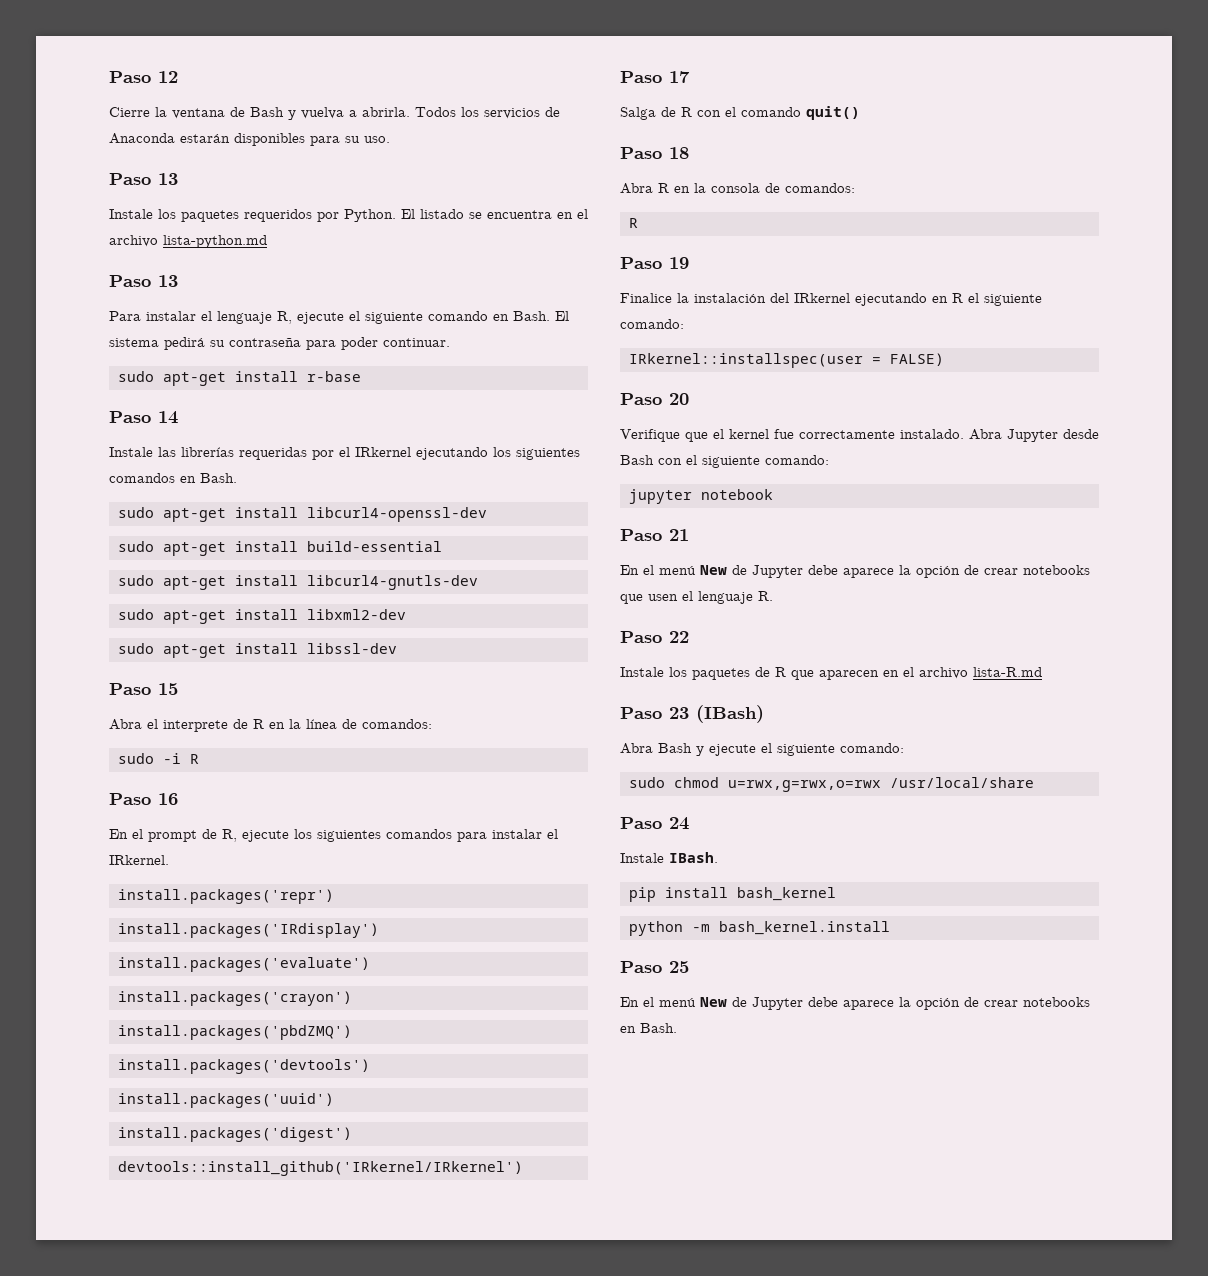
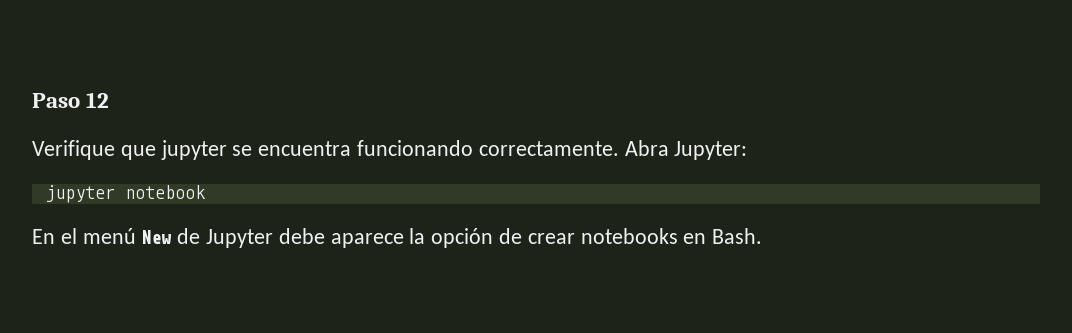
[109,107,560,120] [109,133,390,146] [109,173,178,185] [109,209,588,222] [109,235,267,248] [109,275,178,287] [109,311,569,324] [109,337,450,350] [118,371,361,386] [109,411,178,424] [109,447,580,460] [109,473,237,483] [118,507,487,522] [118,541,442,556] [118,575,478,590] [118,609,406,624] [118,643,397,658] [109,683,178,695] [109,719,432,732] [118,753,199,764] [109,793,178,805] [109,829,558,842] [109,855,169,865] [118,889,334,904] [118,923,379,938] [118,957,370,972] [118,991,352,1006] [118,1025,352,1040] [118,1059,370,1074] [118,1093,334,1108] [118,1127,352,1142] [118,1161,523,1176] [620,71,690,83] [620,106,860,120] [620,147,689,159] [620,183,855,194] [629,218,638,228] [620,257,689,269] [620,293,1042,306] [620,319,684,329] [629,353,944,368] [620,393,689,405] [620,429,1099,442] [620,455,829,468] [629,489,773,504] [620,529,689,541] [620,565,1090,578] [620,591,773,604] [620,631,689,643] [620,667,1042,680] [620,705,764,723] [620,743,904,756] [629,777,1034,792] [620,817,689,830] [620,852,718,863] [629,887,836,902] [629,921,890,936] [620,961,689,973] Cierre la ventana de Bash y vuelva a abrirla. Todos los servicios de Anaconda estarán disponibles para su uso. // Paso 13 // Instale los paquetes requeridos por Python. El listado se encuentra en el archivo lista-python.md // Paso 13 // Para instalar el lenguaje R, ejecute el siguiente comando en Bash. El sistema pedirá su contraseña para poder continuar. // sudo apt-get install r-base // Paso 14 // Instale las librerías requeridas por el IRkernel ejecutando los siguientes comandos en Bash. // sudo apt-get install libcurl4-openssl-dev // sudo apt-get install build-essential // sudo apt-get install libcurl4-gnutls-dev // sudo apt-get install libxml2-dev // sudo apt-get install libssl-dev // Paso 15 // Abra el interprete de R en la línea de comandos: // sudo -i R // Paso 16 // En el prompt de R, ejecute los siguientes comandos para instalar el IRkernel. // install.packages('repr') // install.packages('IRdisplay') // install.packages('evaluate') // install.packages('crayon') // install.packages('pbdZMQ') // install.packages('devtools') // install.packages('uuid') // install.packages('digest') // devtools::install_github('IRkernel/IRkernel') // Paso 17 // Salga de R con el comando quit() // Paso 18 // Abra R en la consola de comandos: // R // Paso 19 // Finalice la instalación del IRkernel ejecutando en R el siguiente comando: // IRkernel::installspec(user = FALSE) // Paso 20 // Verifique que el kernel fue correctamente instalado. Abra Jupyter desde Bash con el siguiente comando: // jupyter notebook // Paso 21 // En el menú New de Jupyter debe aparece la opción de crear notebooks que usen el lenguaje R. // Paso 22 // Instale los paquetes de R que aparecen en el archivo lista-R.md // Paso 23 (IBash) // Abra Bash y ejecute el siguiente comando: // sudo chmod u=rwx,g=rwx,o=rwx /usr/local/share // Paso 24 // Instale IBash. // pip install bash_kernel // python -m bash_kernel.install // Paso 25 -> [32,140,748,160] [44,185,206,203] Verifique que jupyter se encuentra funcionando correctamente. Abra Jupyter: // jupyter notebook

